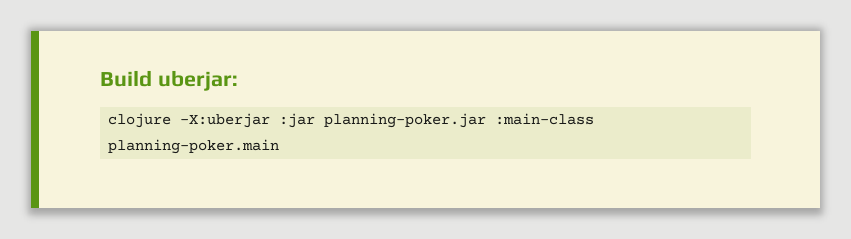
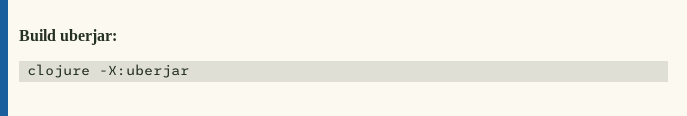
[278,113,594,128] [107,139,279,154] :jar planning-poker.jar :main-class planning-poker.main -> (190, 71) none

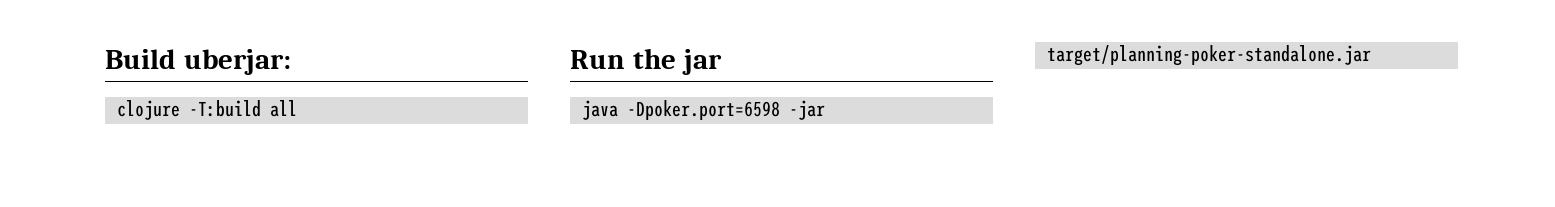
[99,64,190,78] -X:uberjar -> [189,100,298,117] [570,48,722,75] [582,100,826,120] [1047,45,1372,66] -T:build all // Run the jar // java -Dpoker.port=6598 -jar target/planning-poker-standalone.jar

